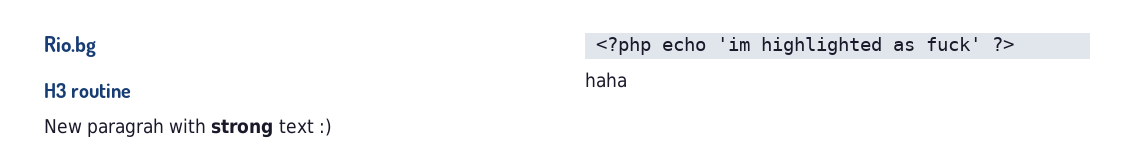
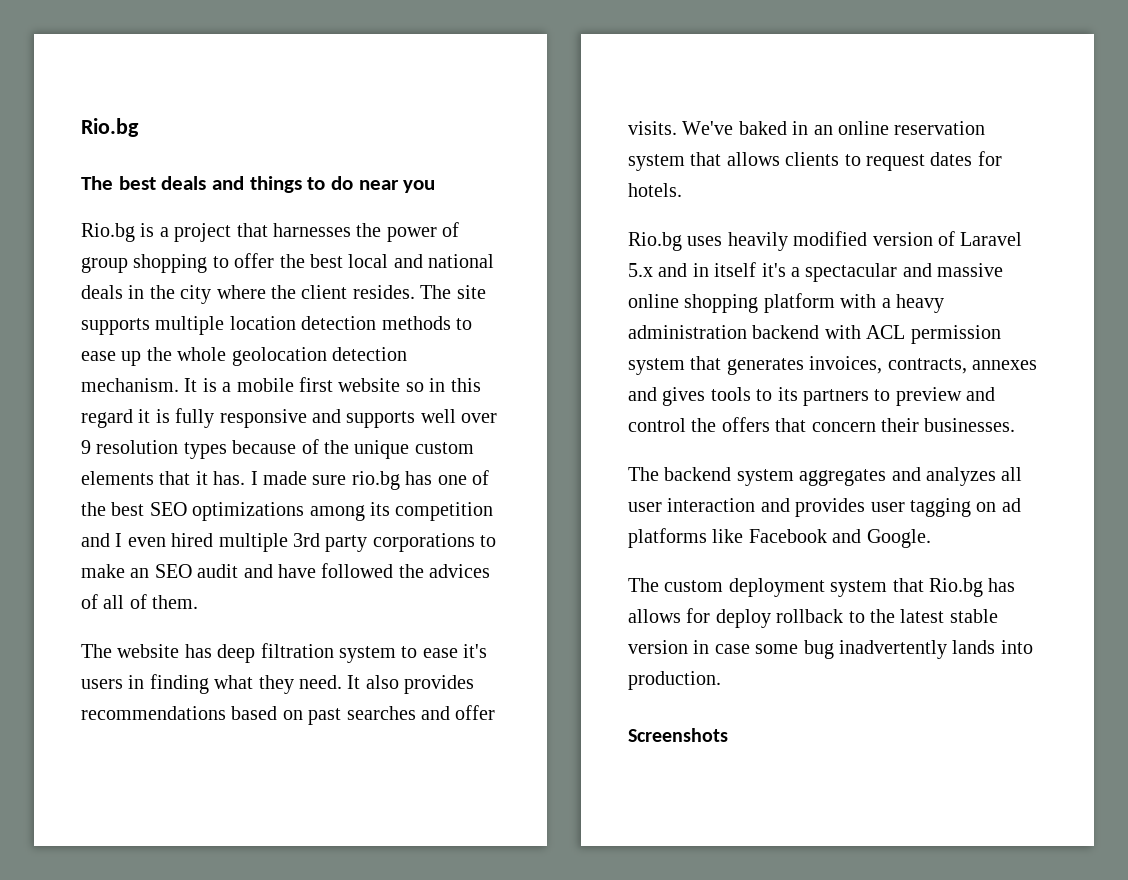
[44,83,132,98] [44,118,332,138] [596,37,1015,55] [585,72,627,88] H3 routine // New paragrah with strong text :) // <?php echo 'im highlighted as fuck' ?> // haha -> [81,176,436,193] [81,222,460,242] [81,253,495,273] [81,285,486,304] [81,316,472,335] [81,347,407,366] [81,377,481,392] [81,408,498,428] [81,439,474,459] [81,470,489,490] [81,502,494,521] [81,533,497,552] [81,563,491,578] [81,594,199,609] [81,643,488,663] [81,674,475,694] [81,705,496,725] [628,121,986,135] [628,151,1002,171] [628,183,682,197] [628,231,1023,251] [628,262,1004,282] [628,293,944,313] [628,325,1001,344] [628,356,1037,375] [628,387,996,406] [628,417,1016,432] [628,467,1023,486] [628,498,1021,517] [628,528,931,548] [628,578,1016,597] [628,608,998,628] [628,640,1033,659] [628,671,721,690] [628,728,728,742] The best deals and things to do near you // Rio.bg is a project that harnesses the power of group shopping to offer the best local and national deals in the city where the client resides. The site supports multiple location detection methods to ease up the whole geolocation detection mechanism. It is a mobile first website so in this regard it is fully responsive and supports well over 9 resolution types because of the unique custom elements that it has. I made sure rio.bg has one of the best SEO optimizations among its competition and I even hired multiple 3rd party corporations to make an SEO audit and have followed the advices of all of them. // The website has deep filtration system to ease it's users in finding what they need. It also provides recommendations based on past searches and offer visits. We've baked in an online reservation system that allows clients to request dates for hotels. // Rio.bg uses heavily modified version of Laravel 5.x and in itself it's a spectacular and massive online shopping platform with a heavy administration backend with ACL permission system that generates invoices, contracts, annexes and gives tools to its partners to preview and control the offers that concern their businesses. // The backend system aggregates and analyzes all user interaction and provides user tagging on ad platforms like Facebook and Google. // The custom deployment system that Rio.bg has allows for deploy rollback to the latest stable version in case some bug inadvertently lands into production. // Screenshots

